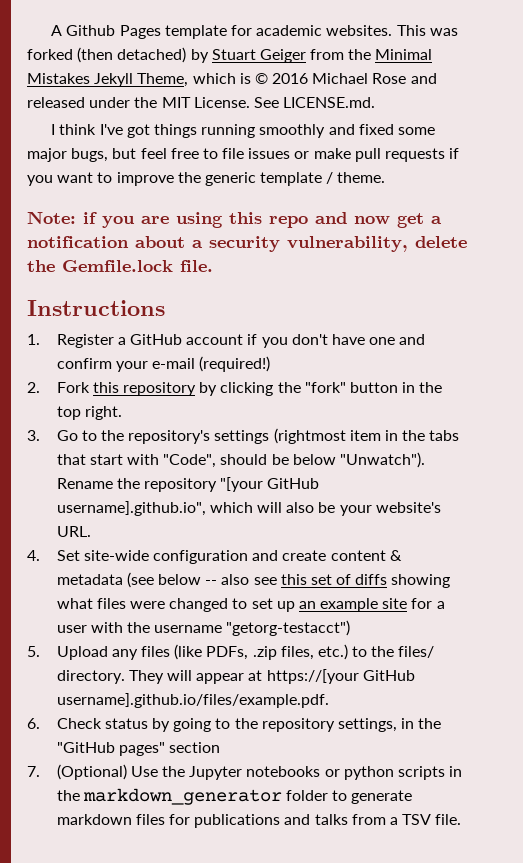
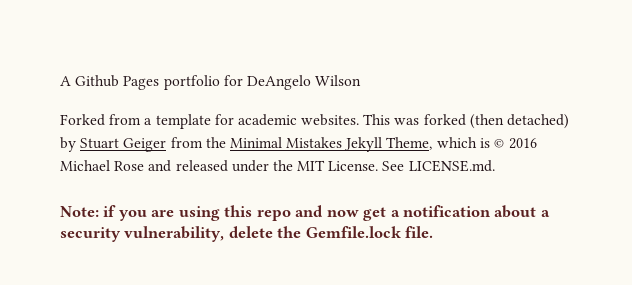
(161, 32) none -> [163,75,362,90] [60,114,153,126] portfolio for DeAngelo Wilson // Forked from a
[51,124,435,138] [27,148,460,162] [27,172,386,186] // I think I've got things running smoothly and fixed some major bugs, but feel free to file issues or make pull requests if you want to improve the generic template / theme. -> (495, 166) none
[27,300,165,316] [27,334,426,348] [56,356,271,372] [27,382,443,396] [56,406,122,420] [27,428,460,444] [56,452,425,468] [56,477,320,492] [56,501,441,516] [56,526,91,537] [27,550,402,564] [56,572,451,588] [56,598,445,612] [56,620,351,636] [27,644,435,660] [56,669,415,684] [56,693,329,708] [27,718,442,732] [56,742,220,756] [27,764,463,780] [56,788,413,805] [56,814,462,828] // Instructions // 1. Register a GitHub account if you don't have one and confirm your e-mail (required!) // 2. Fork this repository by clicking the "fork" button in the top right. // 3. Go to the repository's settings (rightmost item in the tabs that start with "Code", should be below "Unwatch"). Rename the repository "[your GitHub username].github.io", which will also be your website's URL. // 4. Set site-wide configuration and create content & metadata (see below -- also see this set of diffs showing what files were changed to set up an example site for a user with the username "getorg-testacct") // 5. Upload any files (like PDFs, .zip files, etc.) to the files/ directory. They will appear at https://[your GitHub username].github.io/files/example.pdf. // 6. Check status by going to the repository settings, in the "GitHub pages" section // 7. (Optional) Use the Jupyter notebooks or python scripts in the markdown_generator folder to generate markdown files for publications and talks from a TSV file. -> (434, 232) none

